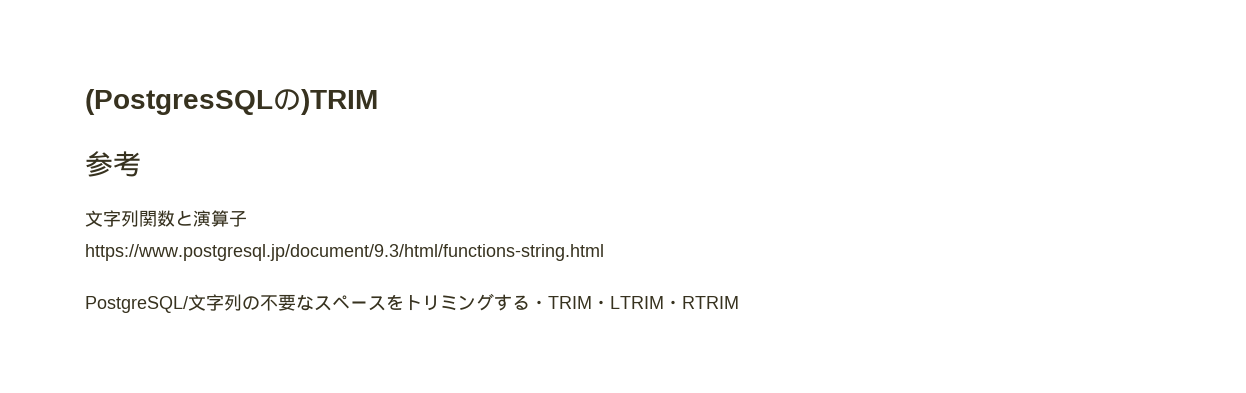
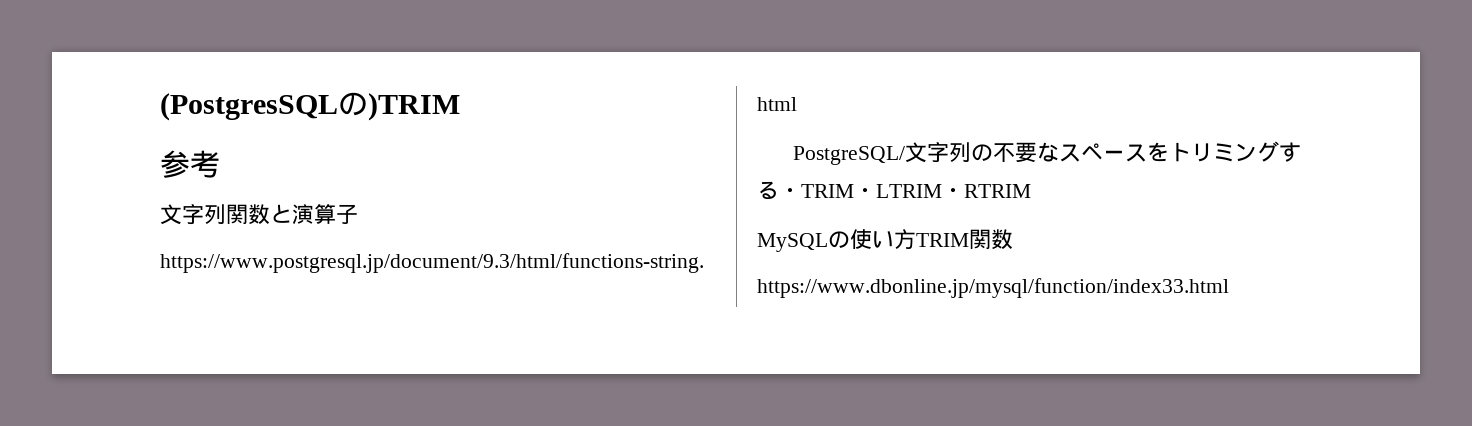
(739, 302) none -> [757,229,1013,252] [757,278,1229,298] // MySQLの使い方TRIM関数 // https://www.dbonline.jp/mysql/function/index33.html

